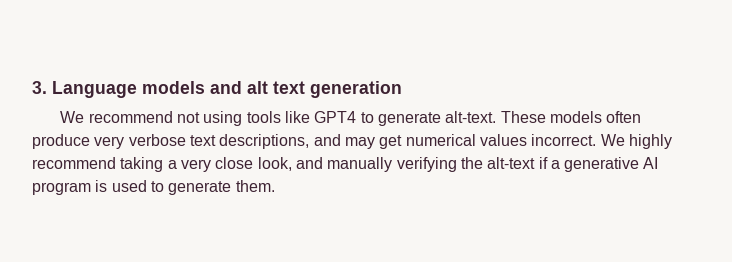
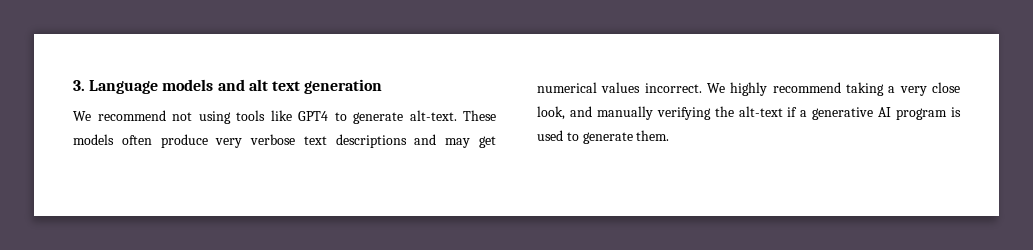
[219,134,310,149] descriptions, -> [335,134,407,148] descriptions

